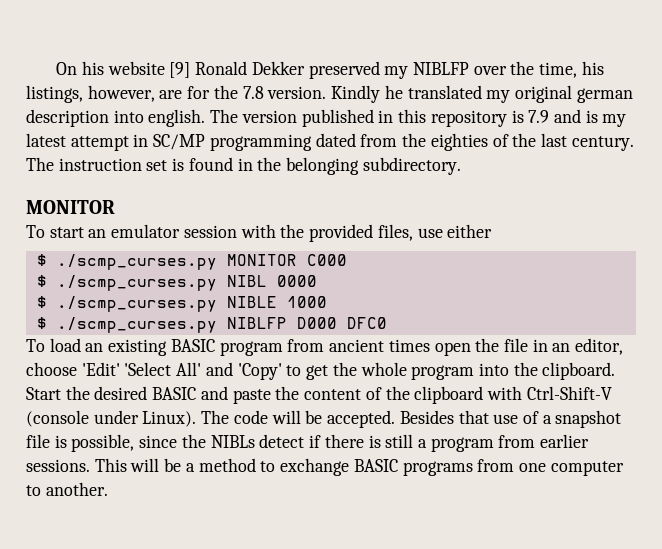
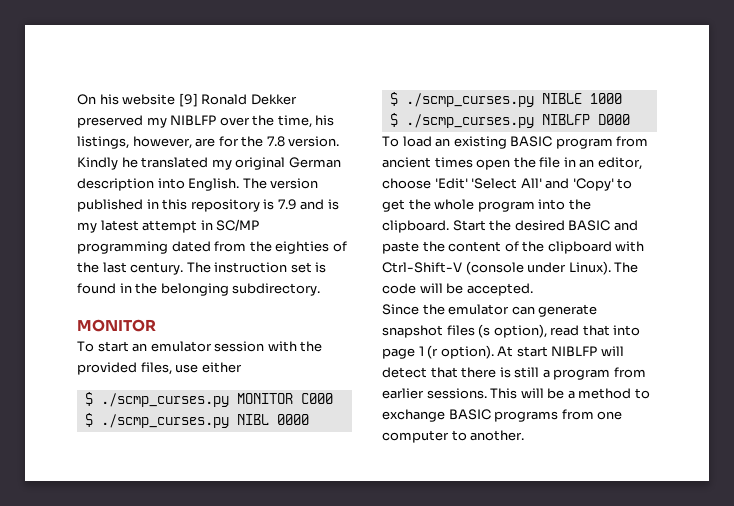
[576,88,633,103] german -> [288,157,341,168] German
[148,109,206,127] english. -> [188,178,240,191] English.
[346,317,387,329] DFC0 -> (630, 119) none
[399,410,622,428] [26,434,322,452] Besides that use of a snapshot file is possible, since the NIBLs detect if -> [382,304,598,317] [382,324,641,338] [382,345,624,359] [382,367,458,378] // Since the emulator can generate snapshot files (s option), read that into page 1 (r option). At start NIBLFP will detect that

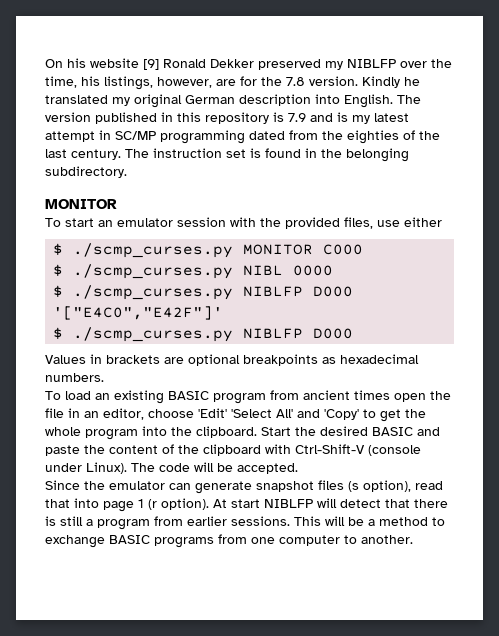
[541,93,622,104] [389,113,630,128] NIBLE 1000 // $ ./scmp_curses.py NIBLFP D000 -> [243,286,354,297] [53,306,224,320] [53,327,354,342] [45,354,419,366] [45,373,104,382] NIBLFP D000 '["E4C0","E42F"]' // $ ./scmp_curses.py NIBLFP D000 // Values in brackets are optional breakpoints as hexadecimal numbers.

